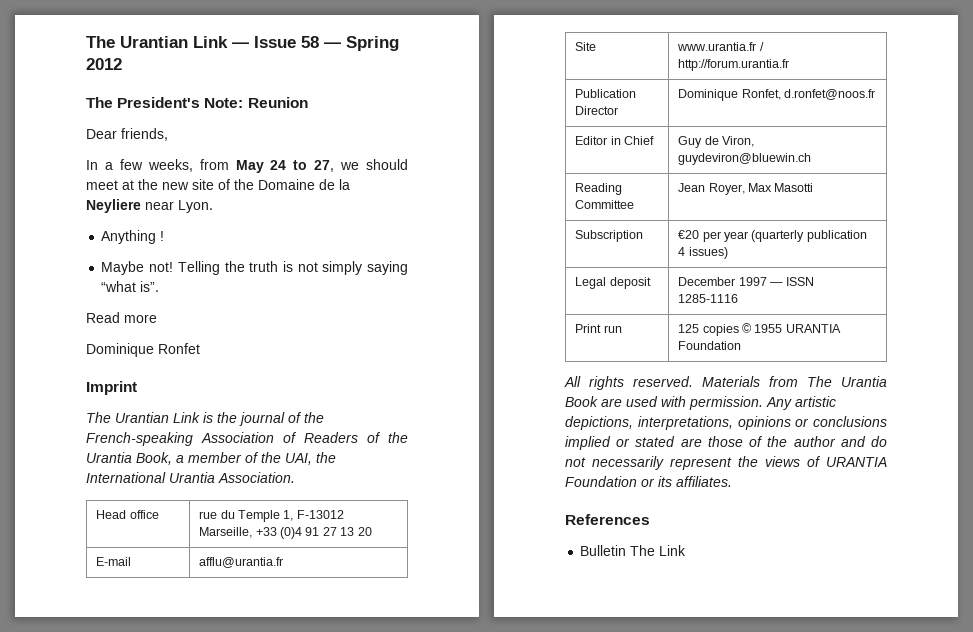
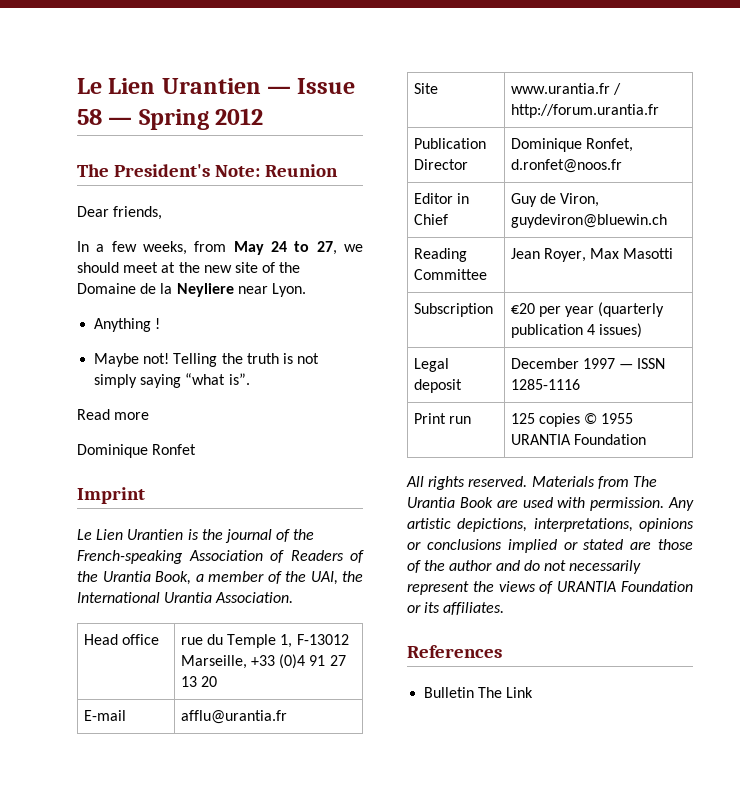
[86,36,228,48] The Urantian Link -> [77,78,261,94] Le Lien Urantien
[86,412,200,423] The Urantian Link -> [77,529,184,540] Le Lien Urantien

